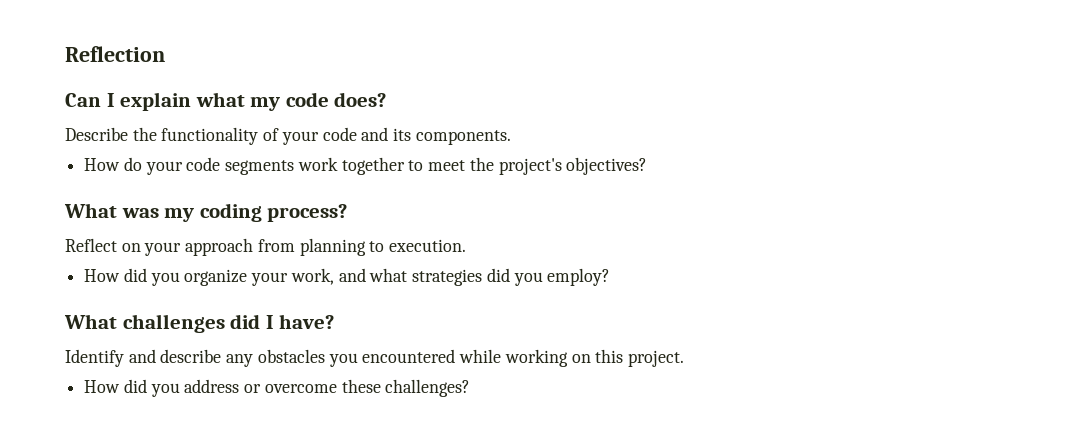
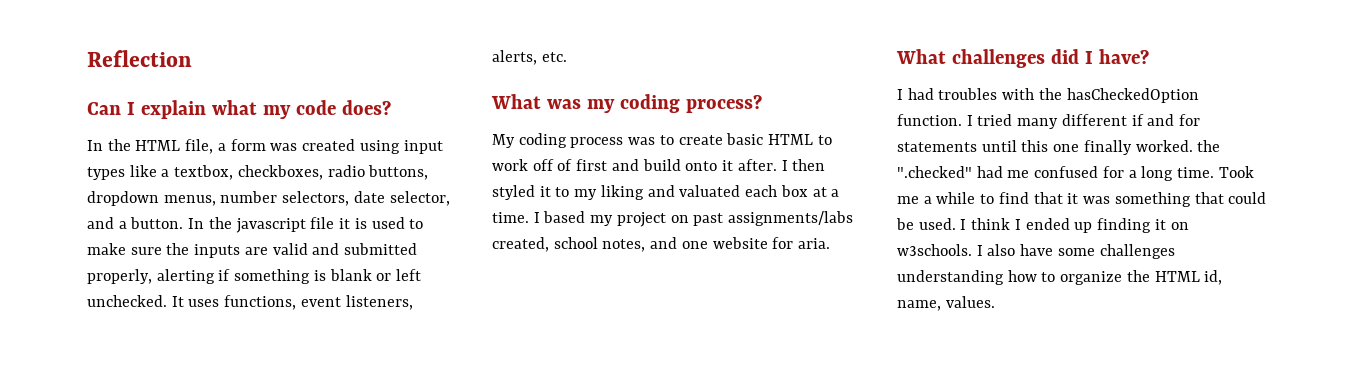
[65,127,511,145] [84,157,648,175] Describe the functionality of your code and its components. // How do your code segments work together to meet the project's objectives? -> [87,139,443,154] [87,165,429,180] [87,191,450,206] [87,217,424,233] [87,243,418,258] [87,269,422,284] [87,295,413,310] [492,50,567,65] In the HTML file, a form was created using input types like a textbox, checkboxes, radio buttons, dropdown menus, number selectors, date selector, and a button. In the javascript file it is used to make sure the inputs are valid and submitted properly, alerting if something is blank or left unchecked. It uses functions, event listeners, alerts, etc.
[65,238,467,256] [84,268,611,286] Reflect on your approach from planning to execution. // How did you organize your work, and what strategies did you employ? -> [492,133,832,148] [492,159,826,171] [492,185,840,200] [492,211,854,227] [492,237,831,252] My coding process was to create basic HTML to work off of first and build onto it after. I then styled it to my liking and valuated each box at a time. I based my project on past assignments/labs created, school notes, and one website for aria.
[65,349,684,367] [84,379,471,397] Identify and describe any obstacles you encountered while working on this project. // How did you address or overcome these challenges? -> [897,88,1199,103] [897,114,1201,129] [897,140,1221,155] [897,166,1254,181] [897,192,1267,207] [896,218,1189,233] [897,244,1175,259] [897,270,1223,285] [897,296,995,311] I had troubles with the hasCheckedOption function. I tried many different if and for statements until this one finally worked. the ".checked" had me confused for a long time. Took me a while to find that it was something that could be used. I think I ended up finding it on w3schools. I also have some challenges understanding how to organize the HTML id, name, values.

